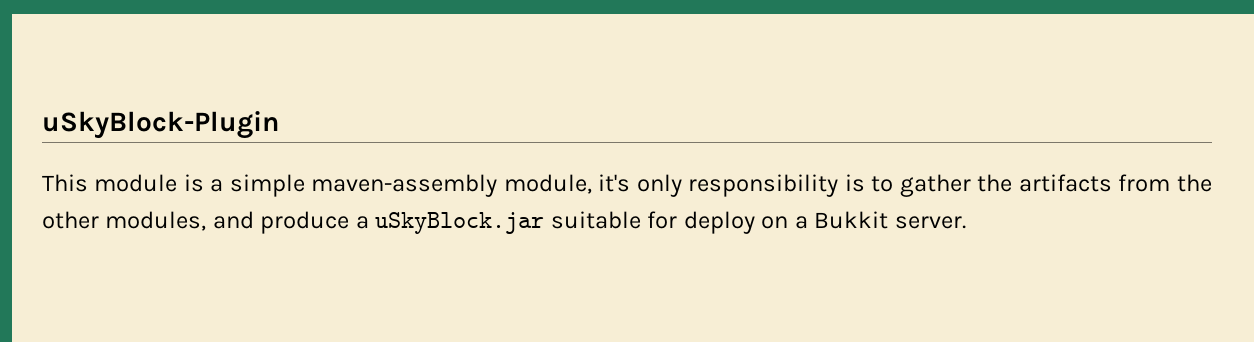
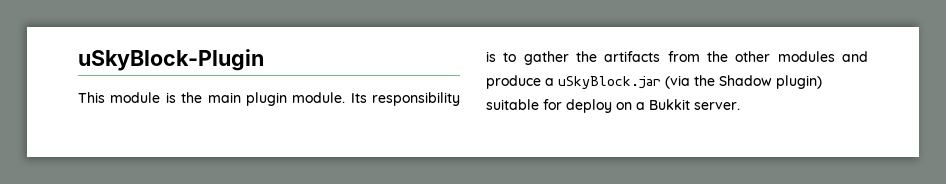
[210,174,682,197] a simple maven-assembly module, it's only -> [181,92,367,106] the main plugin module. Its
[105,211,207,231] modules, -> [777,51,835,62] modules
(545, 223) none -> [665,75,822,89] (via the Shadow plugin)

